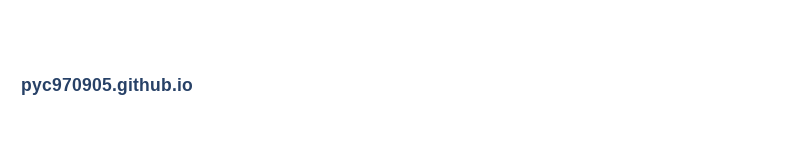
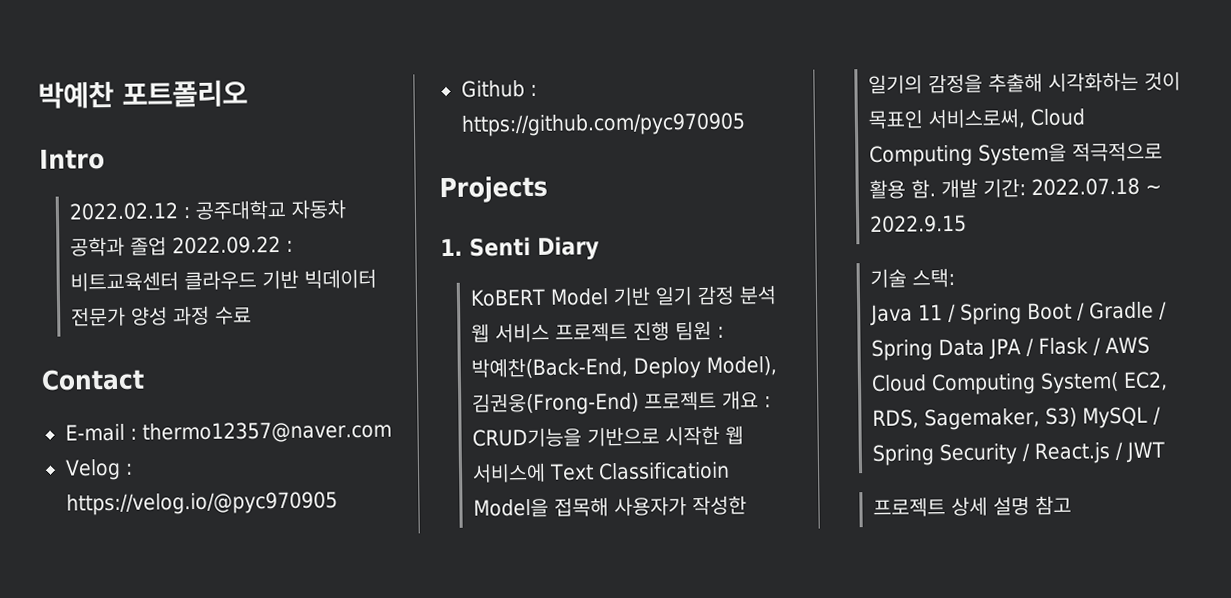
[21,78,193,95] pyc970905.github.io -> [38,79,248,109] [39,149,105,170] [69,199,348,221] [70,235,294,257] [70,268,378,292] [71,305,253,327] [41,368,145,391] [64,420,392,444] [64,458,133,481] [65,491,338,516] [460,80,537,98] [460,112,746,137] [439,175,548,204] [440,236,600,260] [470,285,778,307] [471,320,725,343] [471,356,778,379] [472,390,772,416] [472,425,745,448] [472,461,731,483] [473,495,748,518] [868,71,1182,94] [868,108,1086,130] [869,141,1164,167] [869,177,1163,199] [870,214,968,233] [870,267,956,288] [870,301,1168,326] [871,336,1151,361] [871,371,1169,396] [872,406,1162,431] [872,441,1166,466] [873,495,1073,517] 박예찬 포트폴리오 // Intro // 2022.02.12 : 공주대학교 자동차 공학과 졸업 2022.09.22 : 비트교육센터 클라우드 기반 빅데이터 전문가 양성 과정 수료 // Contact // E-mail : thermo12357@naver.com // Velog : https://velog.io/@pyc970905 // Github : https://github.com/pyc970905 // Projects // 1. Senti Diary // KoBERT Model 기반 일기 감정 분석 웹 서비스 프로젝트 진행 팀원 : 박예찬(Back-End, Deploy Model), 김권웅(Frong-End) 프로젝트 개요 : CRUD기능을 기반으로 시작한 웹 서비스에 Text Classificatioin Model을 접목해 사용자가 작성한 일기의 감정을 추출해 시각화하는 것이 목표인 서비스로써, Cloud Computing System을 적극적으로 활용 함. 개발 기간: 2022.07.18 ~ 2022.9.15 // 기술 스택: // Java 11 / Spring Boot / Gradle / Spring Data JPA / Flask / AWS Cloud Computing System( EC2, RDS, Sagemaker, S3) MySQL / Spring Security / React.js / JWT // 프로젝트 상세 설명 참고

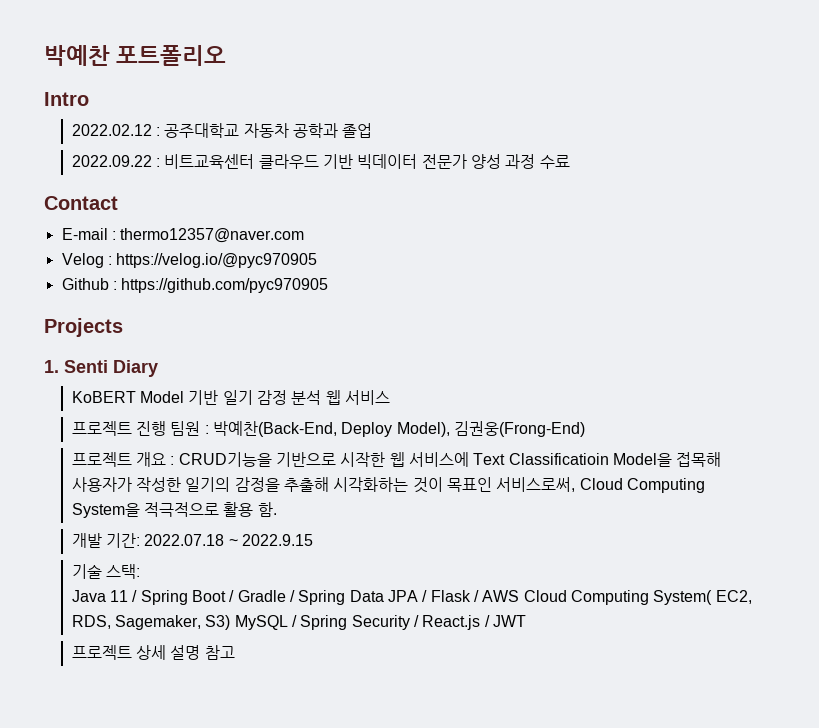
(168, 246) none -> (373, 130) //
(551, 332) none -> (391, 397) //
(640, 403) none -> (586, 429) //
(937, 189) none -> (277, 509) //

